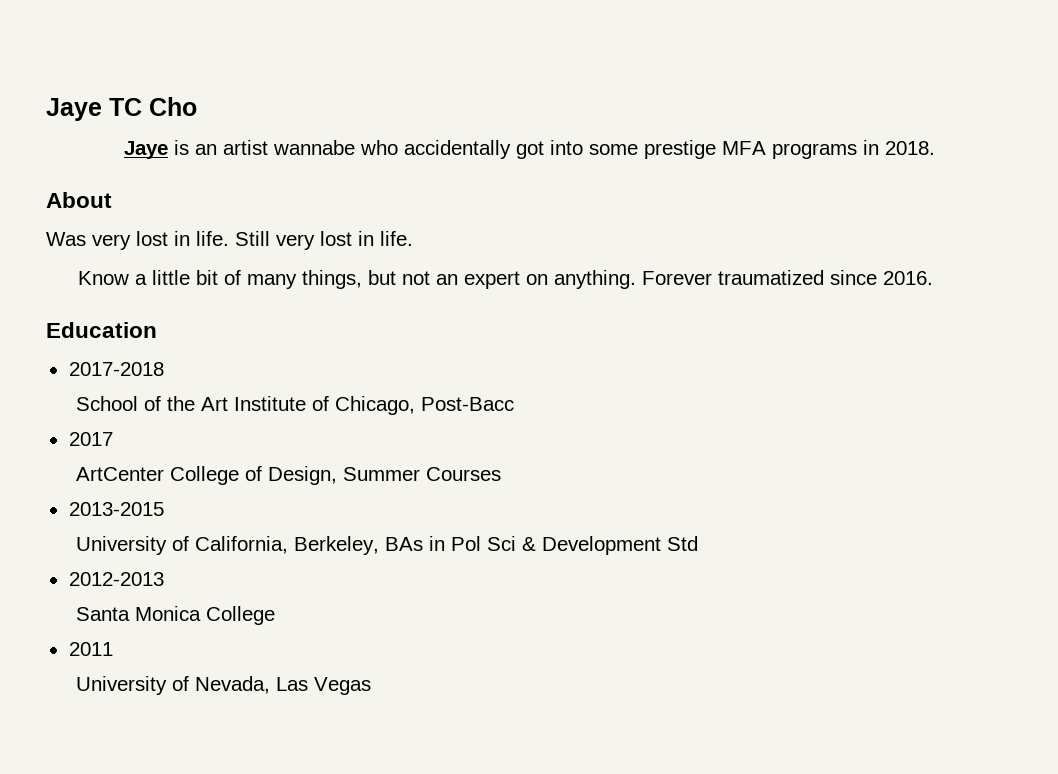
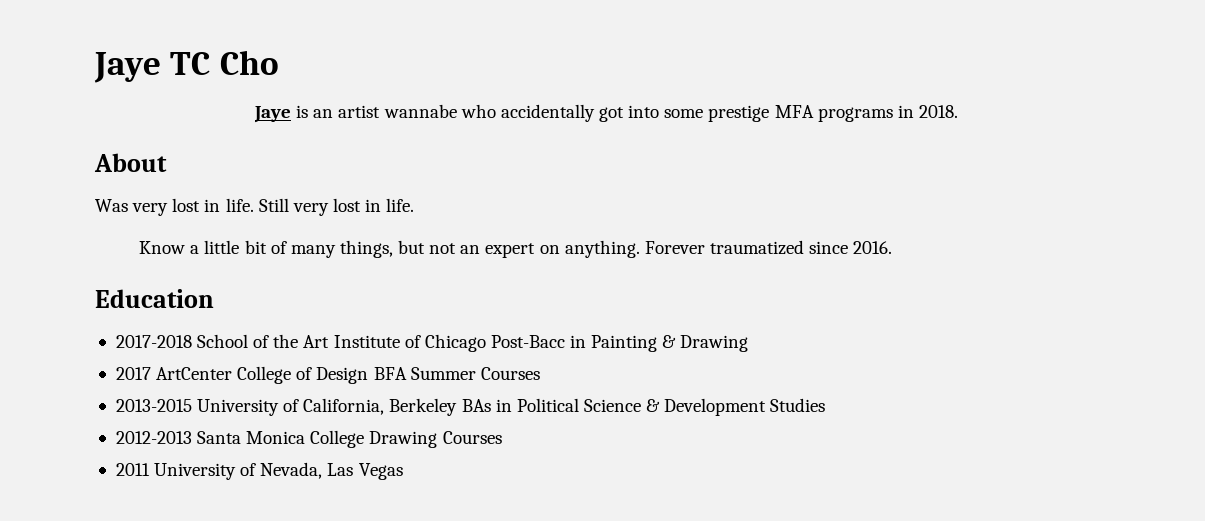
(164, 369) // -> (192, 341) none
[334,396,415,415] Chicago, -> [424,334,486,352] Chicago
(514, 404) none -> [570,335,749,352] in Painting & Drawing
(113, 439) // -> (151, 373) none
[267,466,337,485] Design, -> [316,367,407,384] Design BFA
(164, 509) // -> (192, 405) none
[293,536,379,555] Berkeley, -> [389,398,458,416] Berkeley
[450,536,516,551] Pol Sci -> [516,398,641,412] Political Science
[666,536,698,551] Std -> [770,398,826,412] Studies
(164, 579) // -> (192, 437) none
(275, 615) none -> [369,431,502,448] Drawing Courses
(113, 649) // -> (150, 469) none

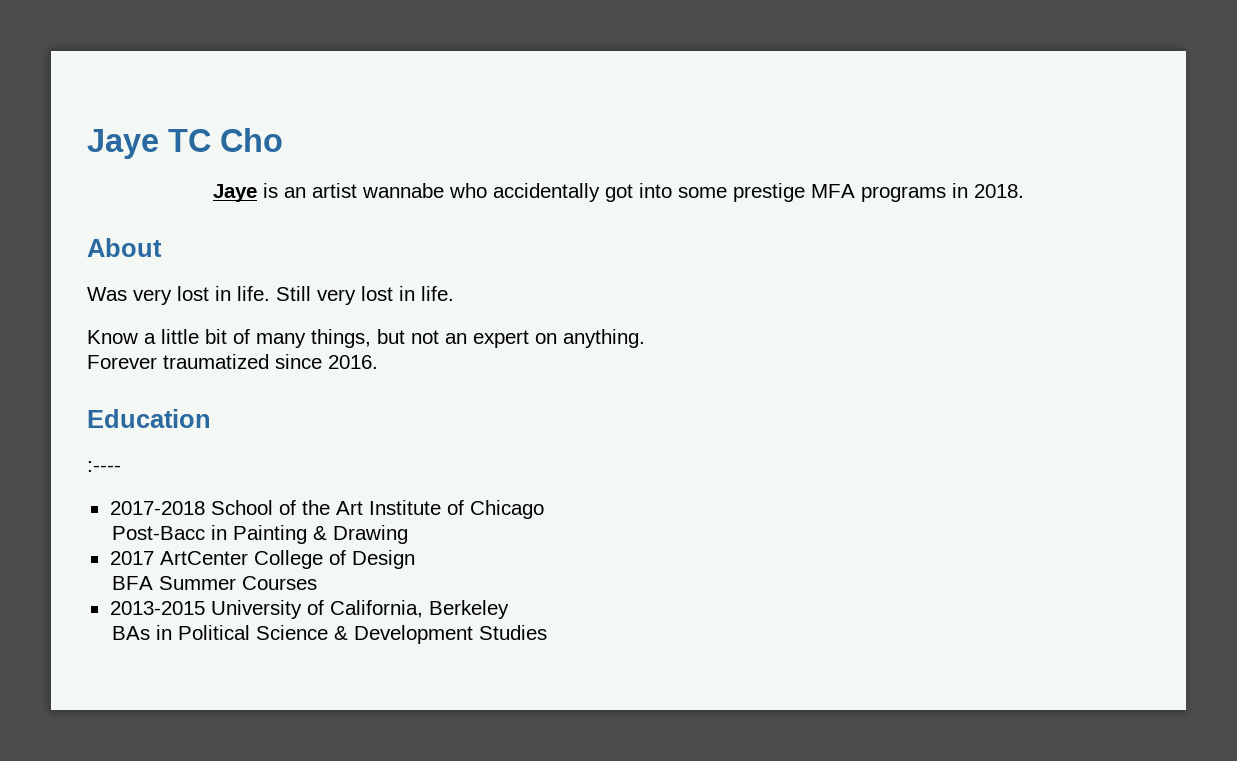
(640, 249) none -> (645, 338) //
(214, 298) none -> [87,461,121,472] // :----
(486, 343) none -> (544, 509) //
(369, 375) none -> (415, 559) //
(458, 407) none -> (509, 609) //
[115,430,502,448] [115,462,403,480] // 2012-2013 Santa Monica College Drawing Courses // 2011 University of Nevada, Las Vegas -> (548, 632) none

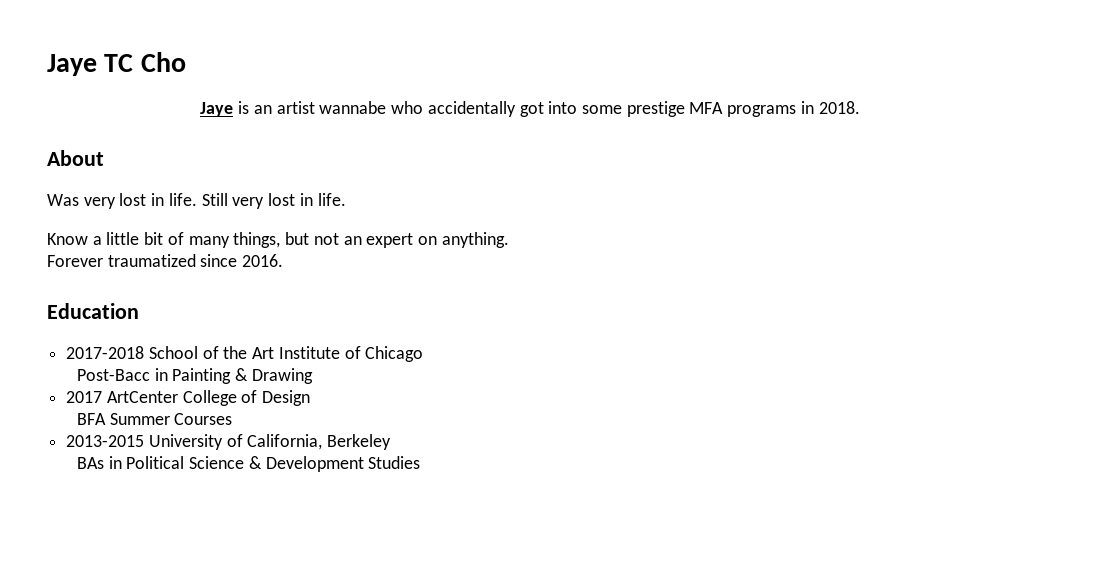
[87,461,121,472] // :---- -> (139, 311) none

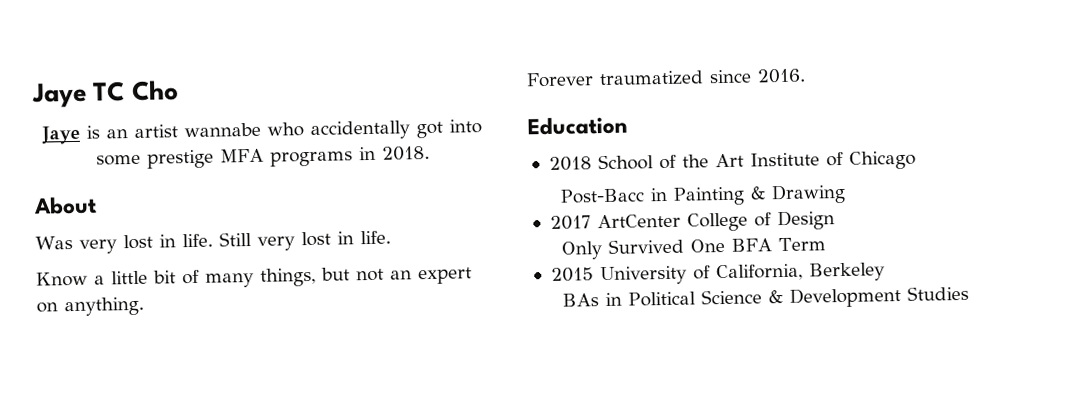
[66,346,145,359] 2017-2018 -> [548,156,592,171] 2018
[76,413,233,425] [66,435,145,447] BFA Summer Courses // 2013-2015 -> [560,237,826,260] [550,267,594,282] Only Survived One BFA Term // 2015

